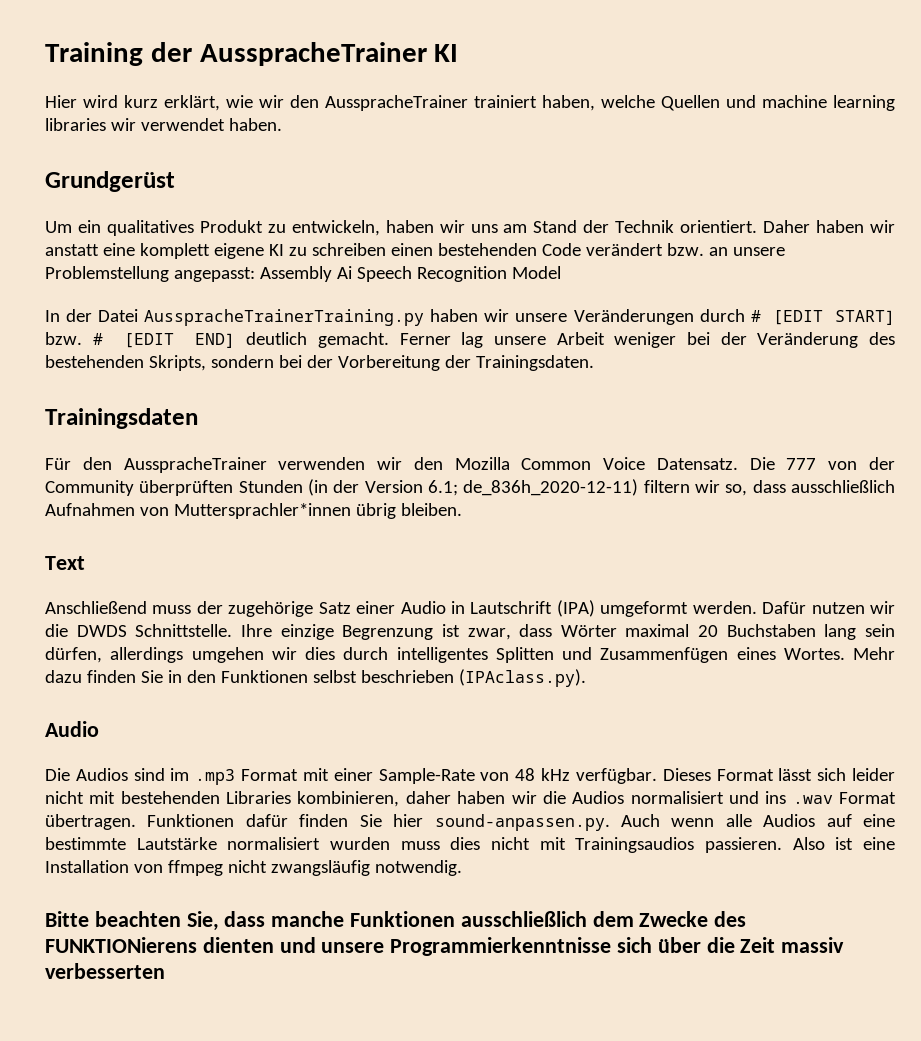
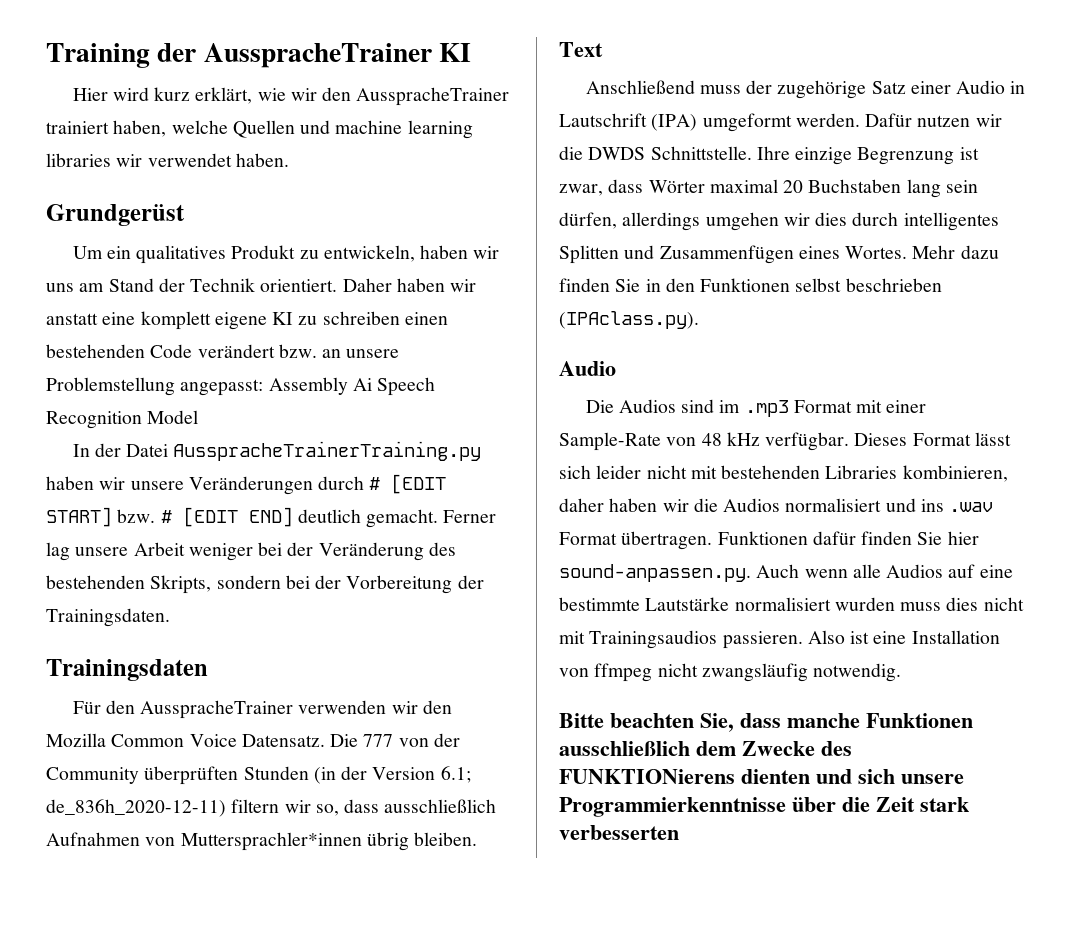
(316, 945) none -> [858,769,895,784] sich
[617,937,653,953] sich -> (786, 807) none
[781,937,845,953] massiv -> [920,797,969,812] stark

